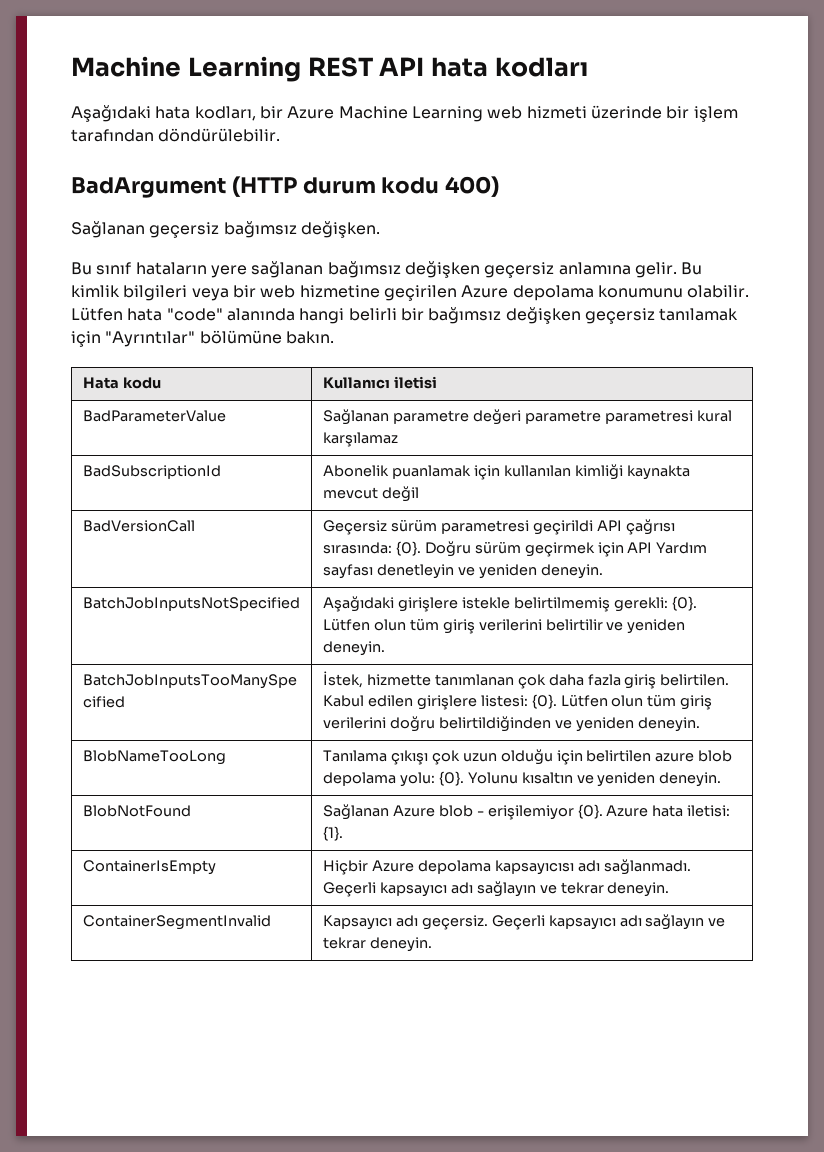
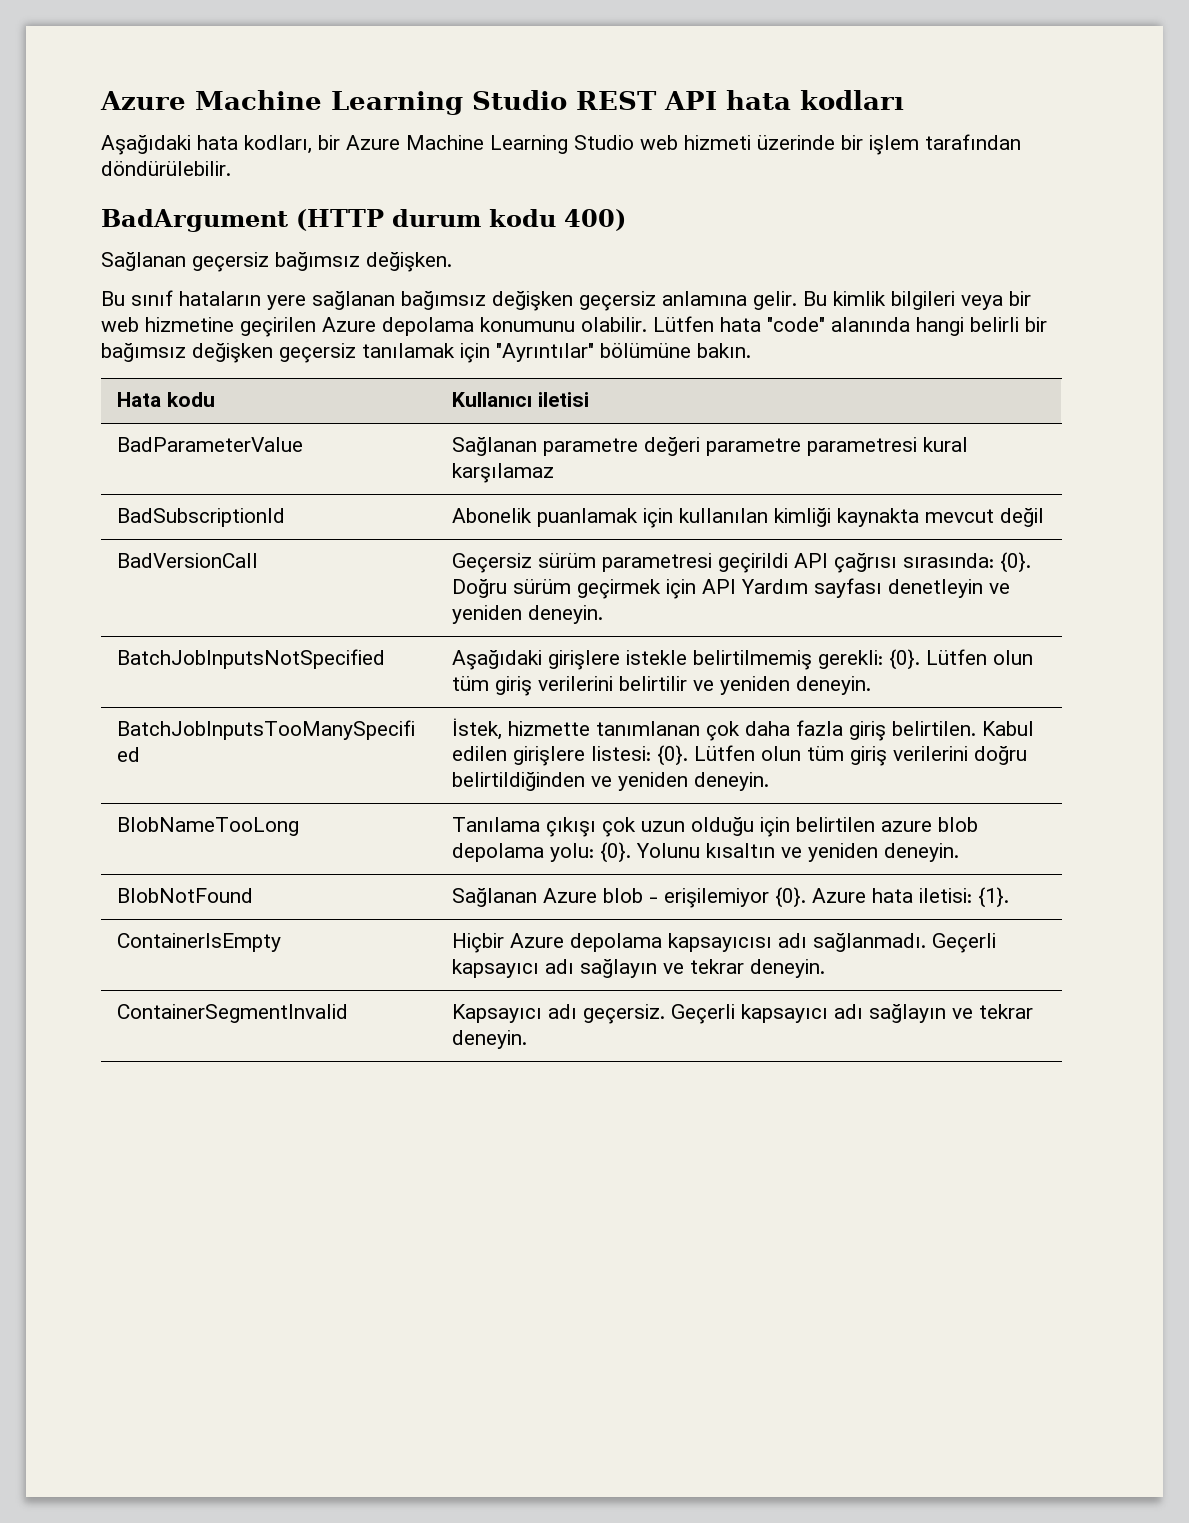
[71,56,301,82] Machine Learning -> [100,90,567,115] Azure Machine Learning Studio
(483, 114) none -> [574,135,634,150] Studio

